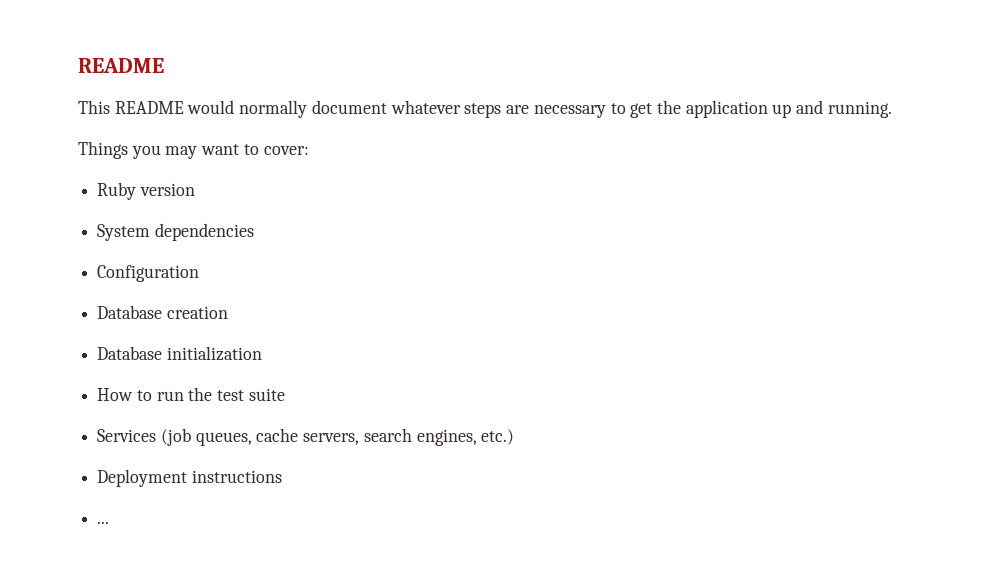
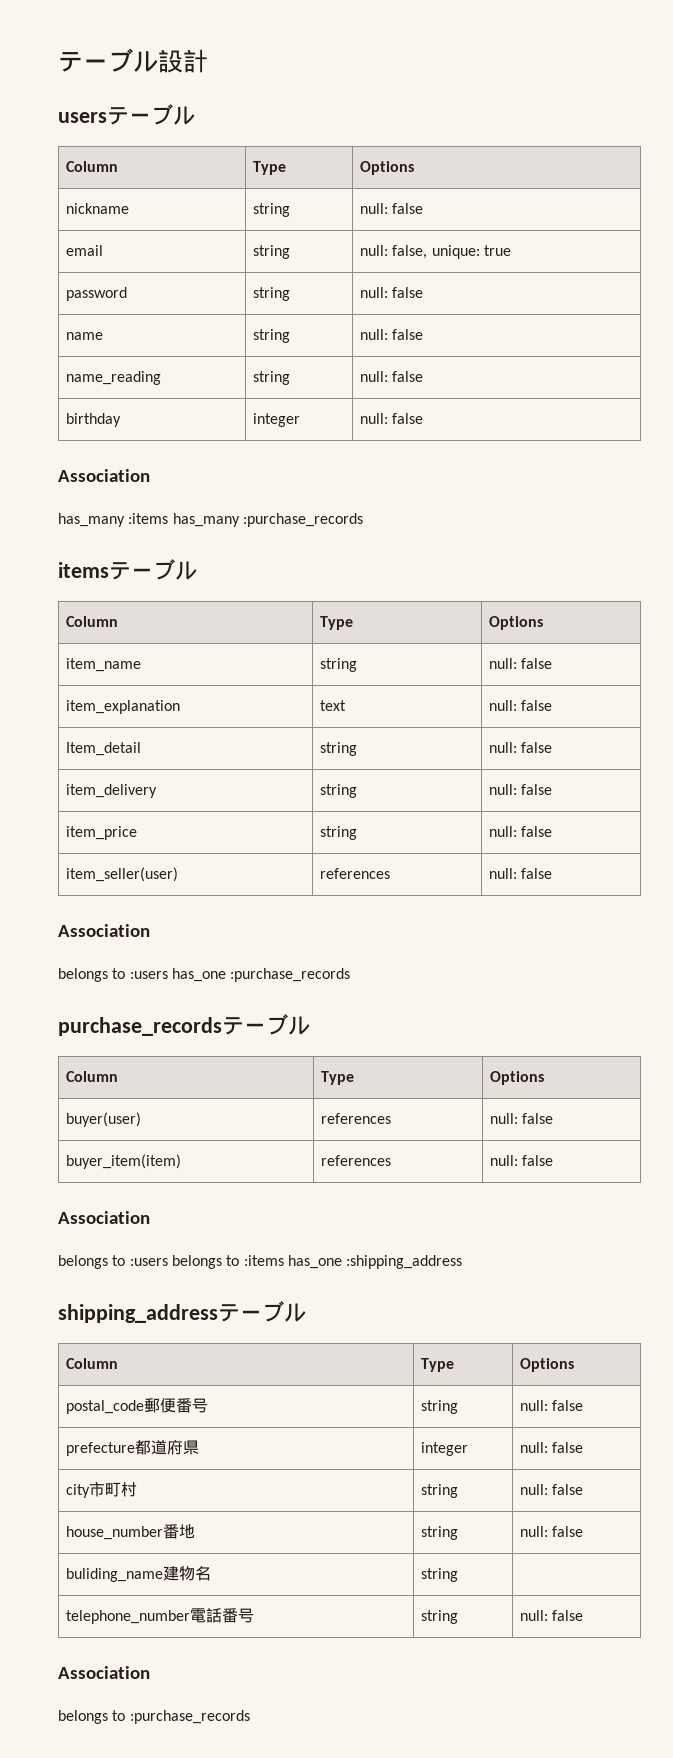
[78,58,164,73] [78,100,892,118] [78,141,309,159] [97,182,195,200] [97,223,254,241] [97,265,200,282] [97,305,228,319] [97,346,262,361] [97,387,285,401] [97,428,515,446] [97,469,282,487] [97,521,110,524] README // This README would normally document whatever steps are necessary to get the application up and running. // Things you may want to cover: // Ruby version // System dependencies // Configuration // Database creation // Database initialization // How to run the test suite // Services (job queues, cache servers, search engines, etc.) // Deployment instructions // ... -> [58,48,208,73] [58,104,195,125] [65,161,118,172] [252,161,286,175] [359,161,414,175] [65,203,129,214] [252,203,290,217] [359,203,424,214] [65,245,103,256] [252,245,290,259] [359,245,511,259] [65,287,127,301] [252,287,290,301] [359,287,424,298] [65,332,103,340] [252,329,290,343] [359,329,424,340] [65,371,161,385] [252,371,290,385] [359,371,424,382] [65,413,121,427] [252,413,300,427] [359,413,424,424] [58,469,150,482] [58,513,363,527] [58,559,197,580] [65,616,118,627] [319,616,353,630] [488,616,543,630] [65,658,141,672] [319,658,357,672] [488,658,553,669] [65,700,180,714] [319,700,346,711] [488,700,553,711] [65,742,141,756] [319,742,357,756] [488,742,553,753] [65,784,157,798] [319,784,357,798] [488,784,553,795] [65,826,137,840] [319,826,357,840] [488,826,553,837] [65,867,178,882] [319,868,390,879] [488,868,553,879] [58,924,150,937] [58,968,351,982] [58,1014,310,1036] [65,1071,118,1082] [320,1071,354,1085] [489,1071,544,1085] [65,1112,141,1127] [320,1113,391,1124] [489,1113,554,1124] [65,1154,181,1169] [320,1155,391,1166] [489,1155,554,1166] [58,1211,150,1224] [58,1255,463,1269] [58,1301,306,1323] [65,1358,118,1369] [420,1358,454,1372] [519,1358,574,1372] [65,1398,208,1414] [420,1400,458,1414] [519,1400,584,1411] [65,1440,199,1456] [420,1442,468,1456] [519,1442,584,1453] [65,1481,137,1498] [420,1484,458,1498] [519,1484,584,1495] [65,1524,195,1540] [420,1526,458,1540] [519,1526,584,1537] [65,1566,211,1582] [420,1568,458,1582] [65,1608,254,1624] [420,1610,458,1624] [519,1610,584,1621] [58,1666,150,1679] [58,1710,250,1724] テーブル設計 // usersテーブル // Column | Type | Options // nickname | string | null: false // email | string | null: false, unique: true // password | string | null: false // name | string | null: false // name_reading | string | null: false // birthday | integer | null: false // Association // has_many :items has_many :purchase_records // itemsテーブル // Column | Type | Options // item_name | string | null: false // item_explanation | text | null: false // Item_detail | string | null: false // item_delivery | string | null: false // item_price | string | null: false // item_seller(user) | references | null: false // Association // belongs to :users has_one :purchase_records // purchase_recordsテーブル // Column | Type | Options // buyer(user) | references | null: false // buyer_item(item) | references | null: false // Association // belongs to :users belongs to :items has_one :shipping_address // shipping_addressテーブル // Column | Type | Options // postal_code郵便番号 | string | null: false // prefecture都道府県 | integer | null: false // city市町村 | string | null: false // house_number番地 | string | null: false // buliding_name建物名 | string | // telephone_number電話番号 | string | null: false // Association // belongs to :purchase_records

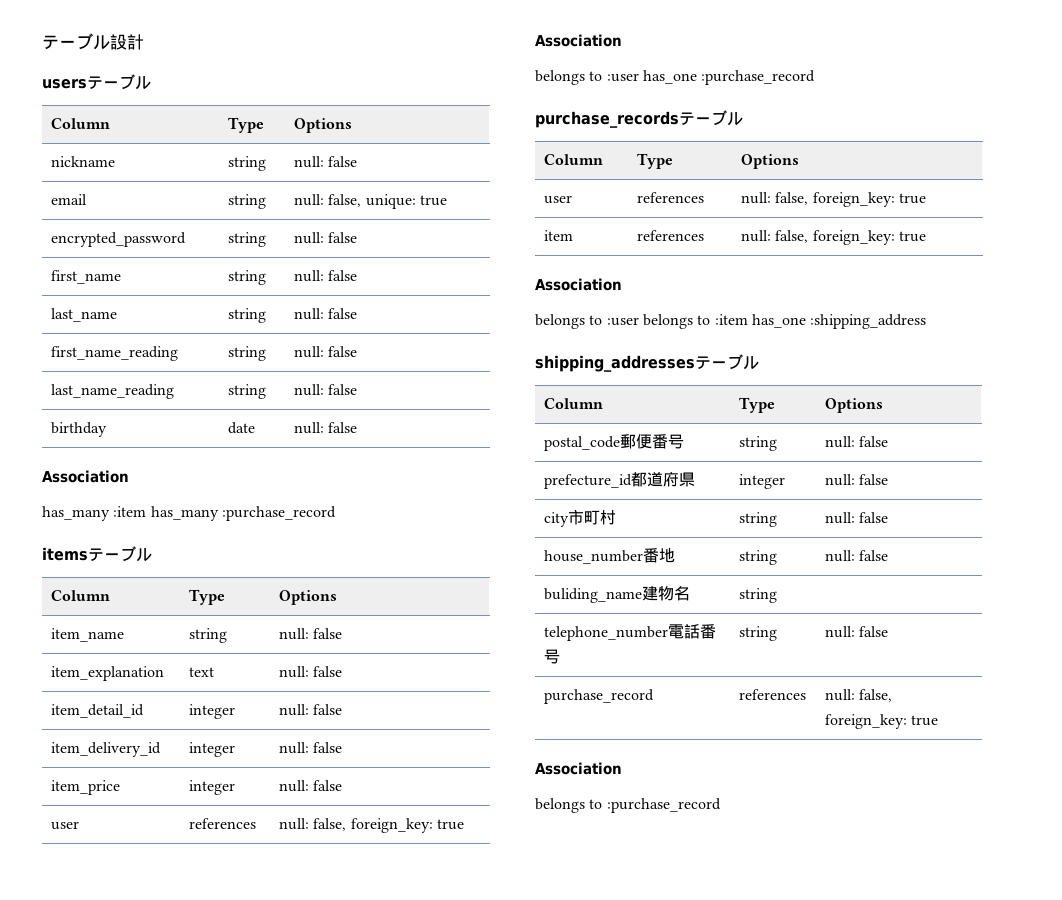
[65,287,127,301] [252,287,290,301] [359,287,424,298] [65,332,103,340] [252,329,290,343] [359,329,424,340] [65,371,161,385] password | string | null: false // name | string | null: false // name_reading -> [50,232,186,247] [227,232,266,247] [293,232,358,244] [50,270,121,284] [227,270,266,285] [293,270,358,282] [50,308,117,322] [227,308,266,323] [293,308,358,320] [50,346,178,361] [227,346,266,361] [293,346,358,358] [50,384,174,399] encrypted_password | string | null: false // first_name | string | null: false // last_name | string | null: false // first_name_reading | string | null: false // last_name_reading
[252,413,300,427] integer -> [227,422,255,434] date
[128,513,363,527] :items has_many :purchase_records -> [113,506,336,521] :item has_many :purchase_record
[65,742,141,756] [319,742,357,756] [488,742,553,753] [65,784,157,798] [319,784,357,798] Item_detail | string | null: false // item_delivery | string -> [50,704,144,718] [188,704,235,719] [278,704,343,716] [50,742,161,757] [188,742,235,757] item_detail_id | integer | null: false // item_delivery_id | integer
[319,826,357,840] [488,826,553,837] [65,867,178,882] [319,868,390,879] [488,868,553,879] [58,924,150,937] [58,968,351,982] string | null: false // item_seller(user) | references | null: false // Association // belongs to :users has_one :purchase_records -> [188,780,235,795] [278,780,343,792] [50,821,79,830] [188,818,256,829] [278,818,464,833] [535,34,622,47] [535,70,816,85] integer | null: false // user | references | null: false, foreign_key: true // Association // belongs to :user has_one :purchase_record
[65,1112,141,1127] [320,1113,391,1124] [489,1113,554,1124] [65,1154,181,1169] [320,1155,391,1166] [489,1155,554,1166] [58,1211,150,1224] [58,1255,284,1269] buyer(user) | references | null: false // buyer_item(item) | references | null: false // Association // belongs to :users belongs to :items -> [543,195,572,204] [636,192,704,203] [740,192,926,207] [543,230,573,241] [636,230,704,241] [740,230,926,245] [535,278,622,291] [535,314,748,329] user | references | null: false, foreign_key: true // item | references | null: false, foreign_key: true // Association // belongs to :user belongs to :item
[58,1304,218,1323] shipping_address -> [535,355,695,372] shipping_addresses
[65,1442,135,1456] prefecture -> [543,474,632,489] prefecture_id
[58,1666,150,1679] [58,1710,250,1724] // Association // belongs to :purchase_records -> [543,689,654,704] [738,689,806,700] [824,689,893,702] [824,714,939,729] [535,762,622,775] [535,798,721,813] // purchase_record | references | null: false, foreign_key: true // Association // belongs to :purchase_record

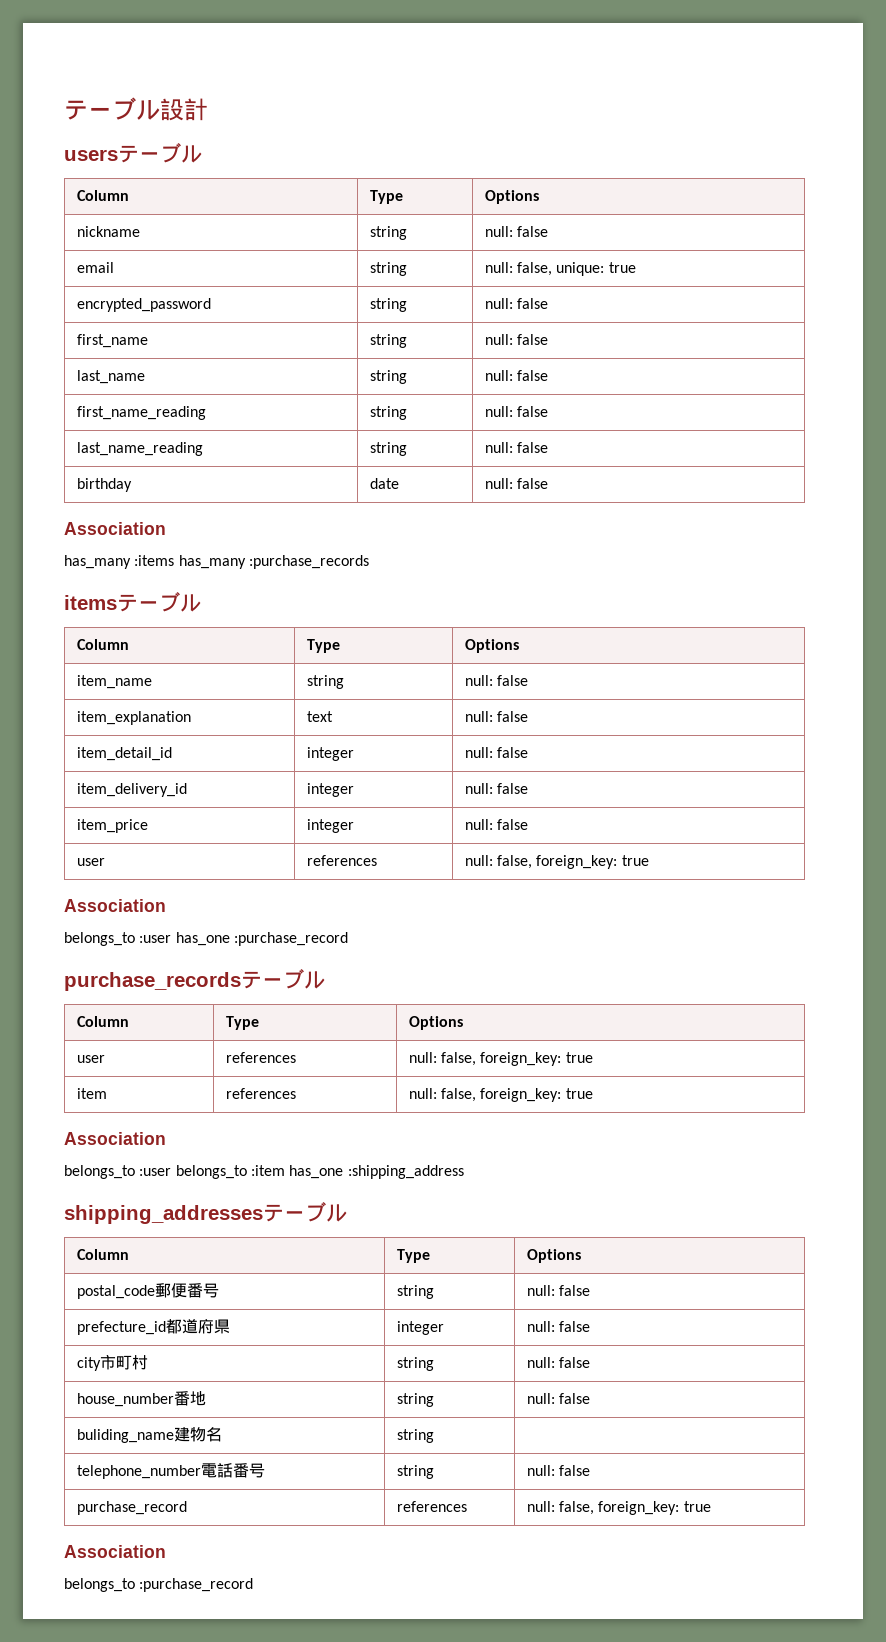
[113,506,336,521] :item has_many :purchase_record -> [134,555,369,569] :items has_many :purchase_records
[535,70,603,85] belongs to -> [64,932,135,946] belongs_to
[535,314,711,329] belongs to :user belongs to -> [64,1165,247,1179] belongs_to :user belongs_to
[535,798,603,813] belongs to -> [64,1578,135,1592] belongs_to

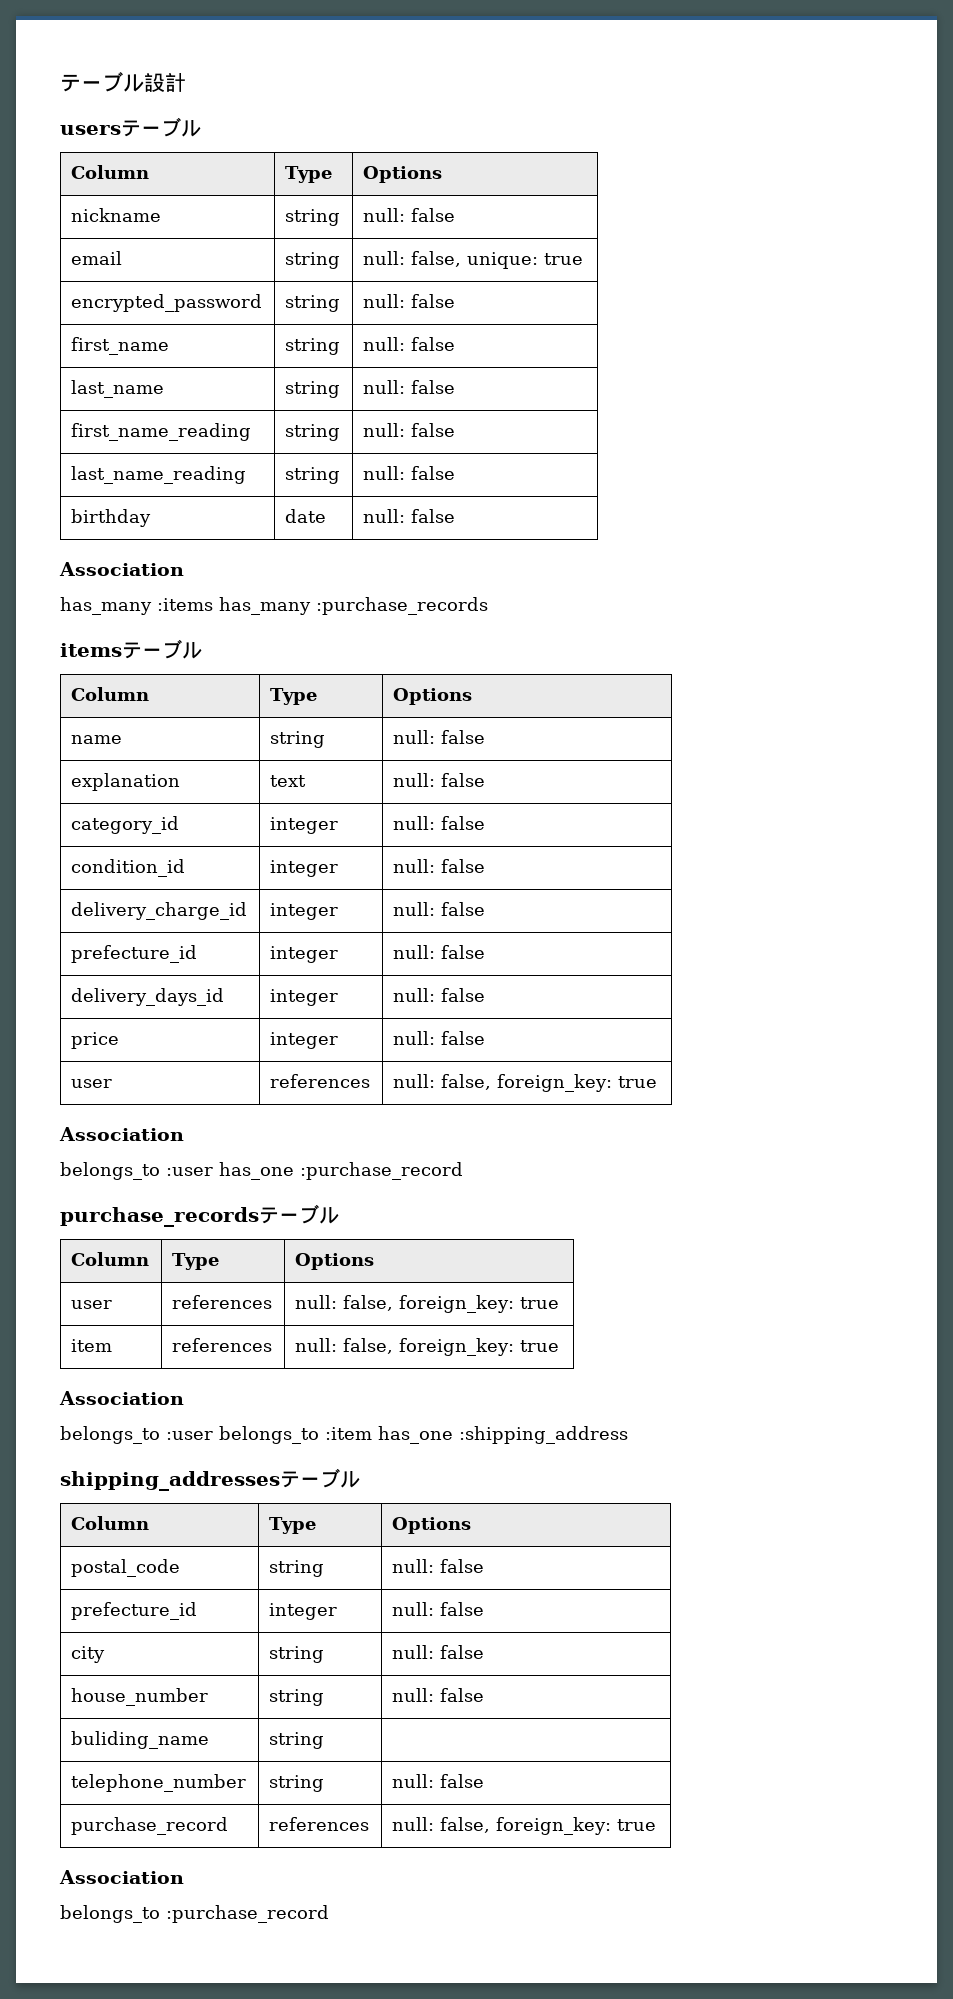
[76,675,152,689] [306,675,344,689] [464,675,529,686] [76,711,191,725] item_name | string | null: false // item_explanation -> [71,735,123,744] [270,731,326,748] [393,730,486,744] [71,773,181,791] name | string | null: false // explanation
[76,747,172,761] [306,747,354,761] [464,747,529,758] [76,783,187,797] [306,783,354,797] [464,783,529,794] [76,819,148,833] item_detail_id | integer | null: false // item_delivery_id | integer | null: false // item_price -> [71,816,180,834] [270,817,339,834] [393,816,486,830] [71,859,186,877] [270,860,339,877] [393,859,486,873] [71,902,248,920] [270,903,339,920] [393,902,486,916] [71,945,198,963] [270,946,339,963] [393,945,486,959] [71,988,225,1006] [270,989,339,1006] [393,988,486,1002] [71,1032,120,1049] category_id | integer | null: false // condition_id | integer | null: false // delivery_charge_id | integer | null: false // prefecture_id | integer | null: false // delivery_days_id | integer | null: false // price
[154,1283,219,1298] 郵便番号 -> (181, 1568) none
[165,1319,230,1334] 都道府県 -> (198, 1611) none
[99,1354,148,1370] 市町村 -> (106, 1654) none
[173,1391,206,1406] 番地 -> (209, 1697) none
[173,1427,222,1442] 建物名 -> (210, 1740) none
[200,1463,265,1478] 電話番号 -> (247, 1783) none

